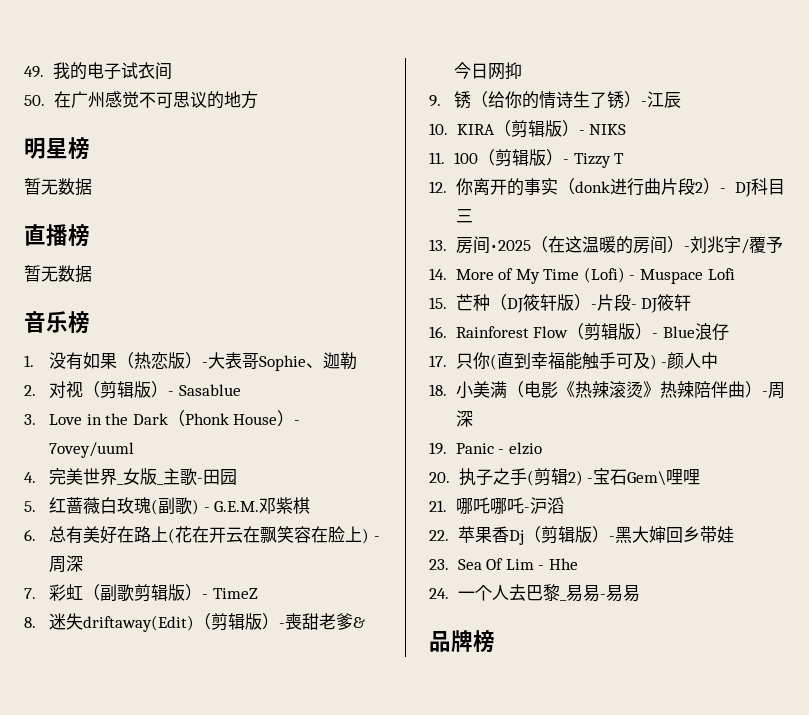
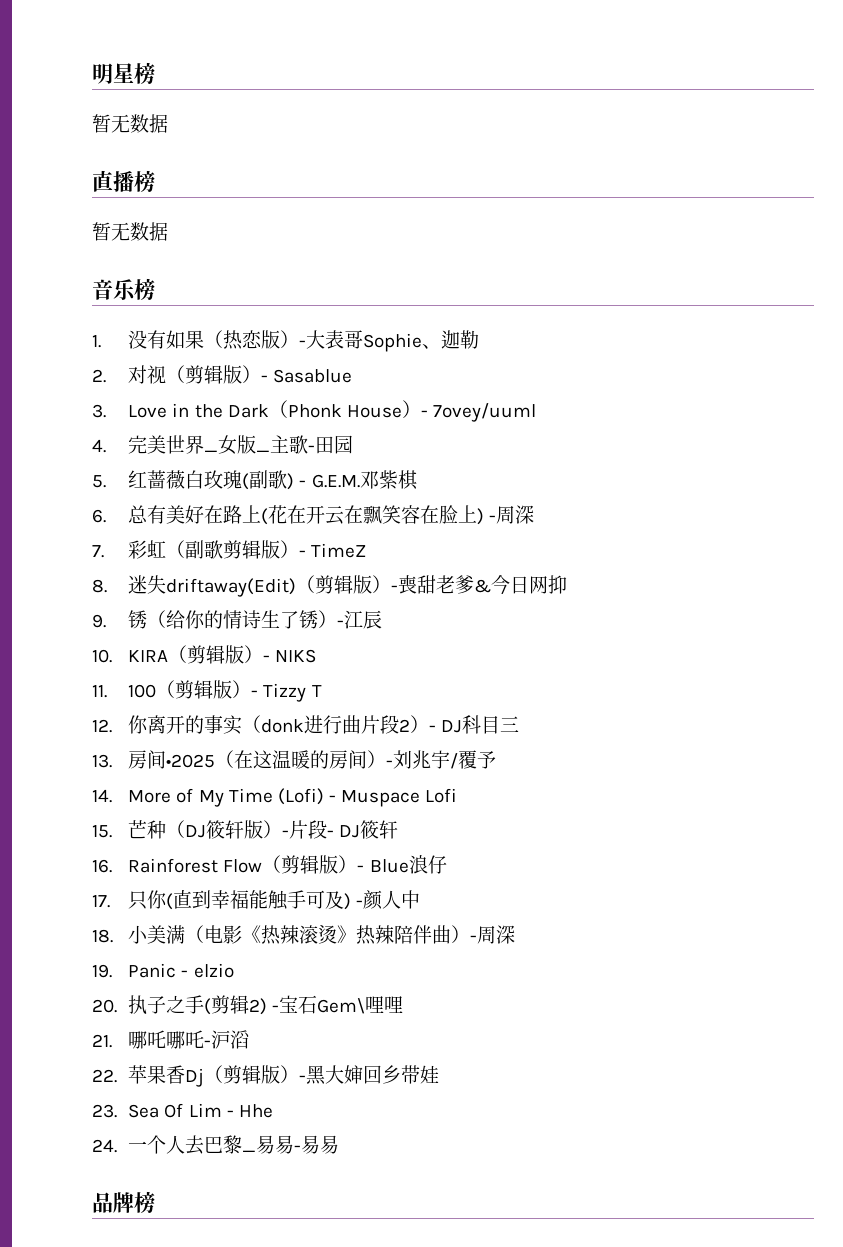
[24,62,172,80] [24,91,258,109] 49.我的电子试衣间 // 50.在广州感觉不可思议的地方 // -> (92, 73) none

